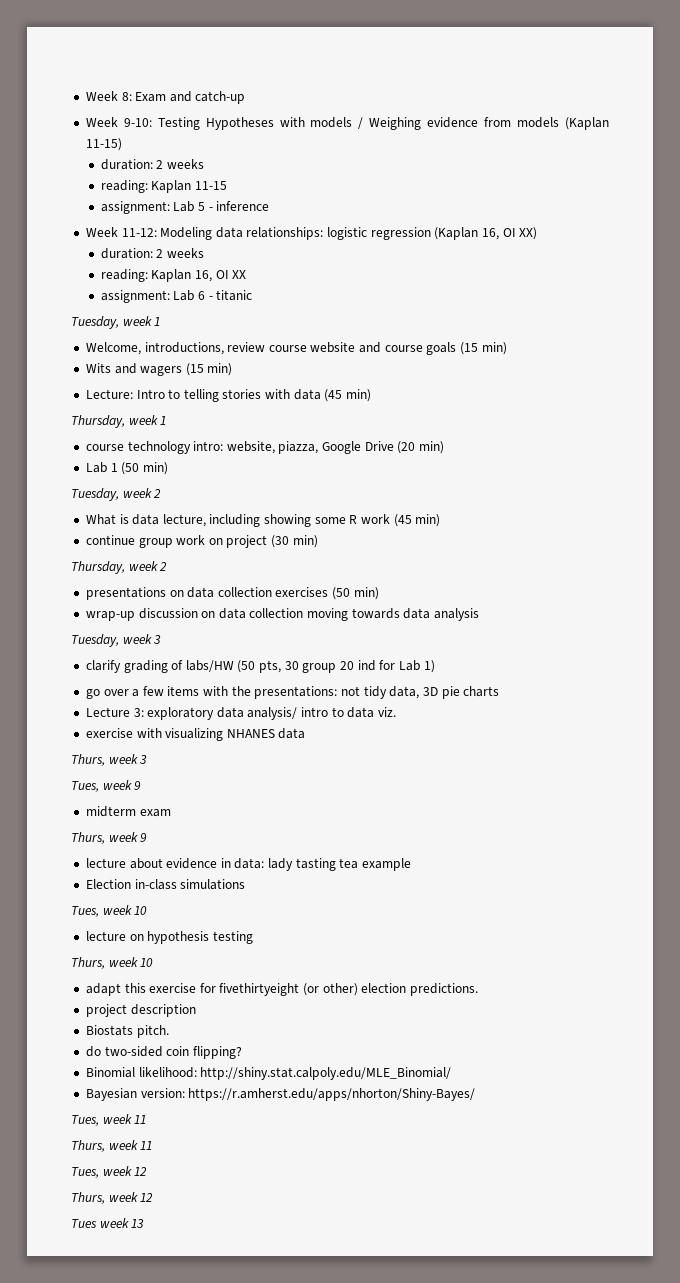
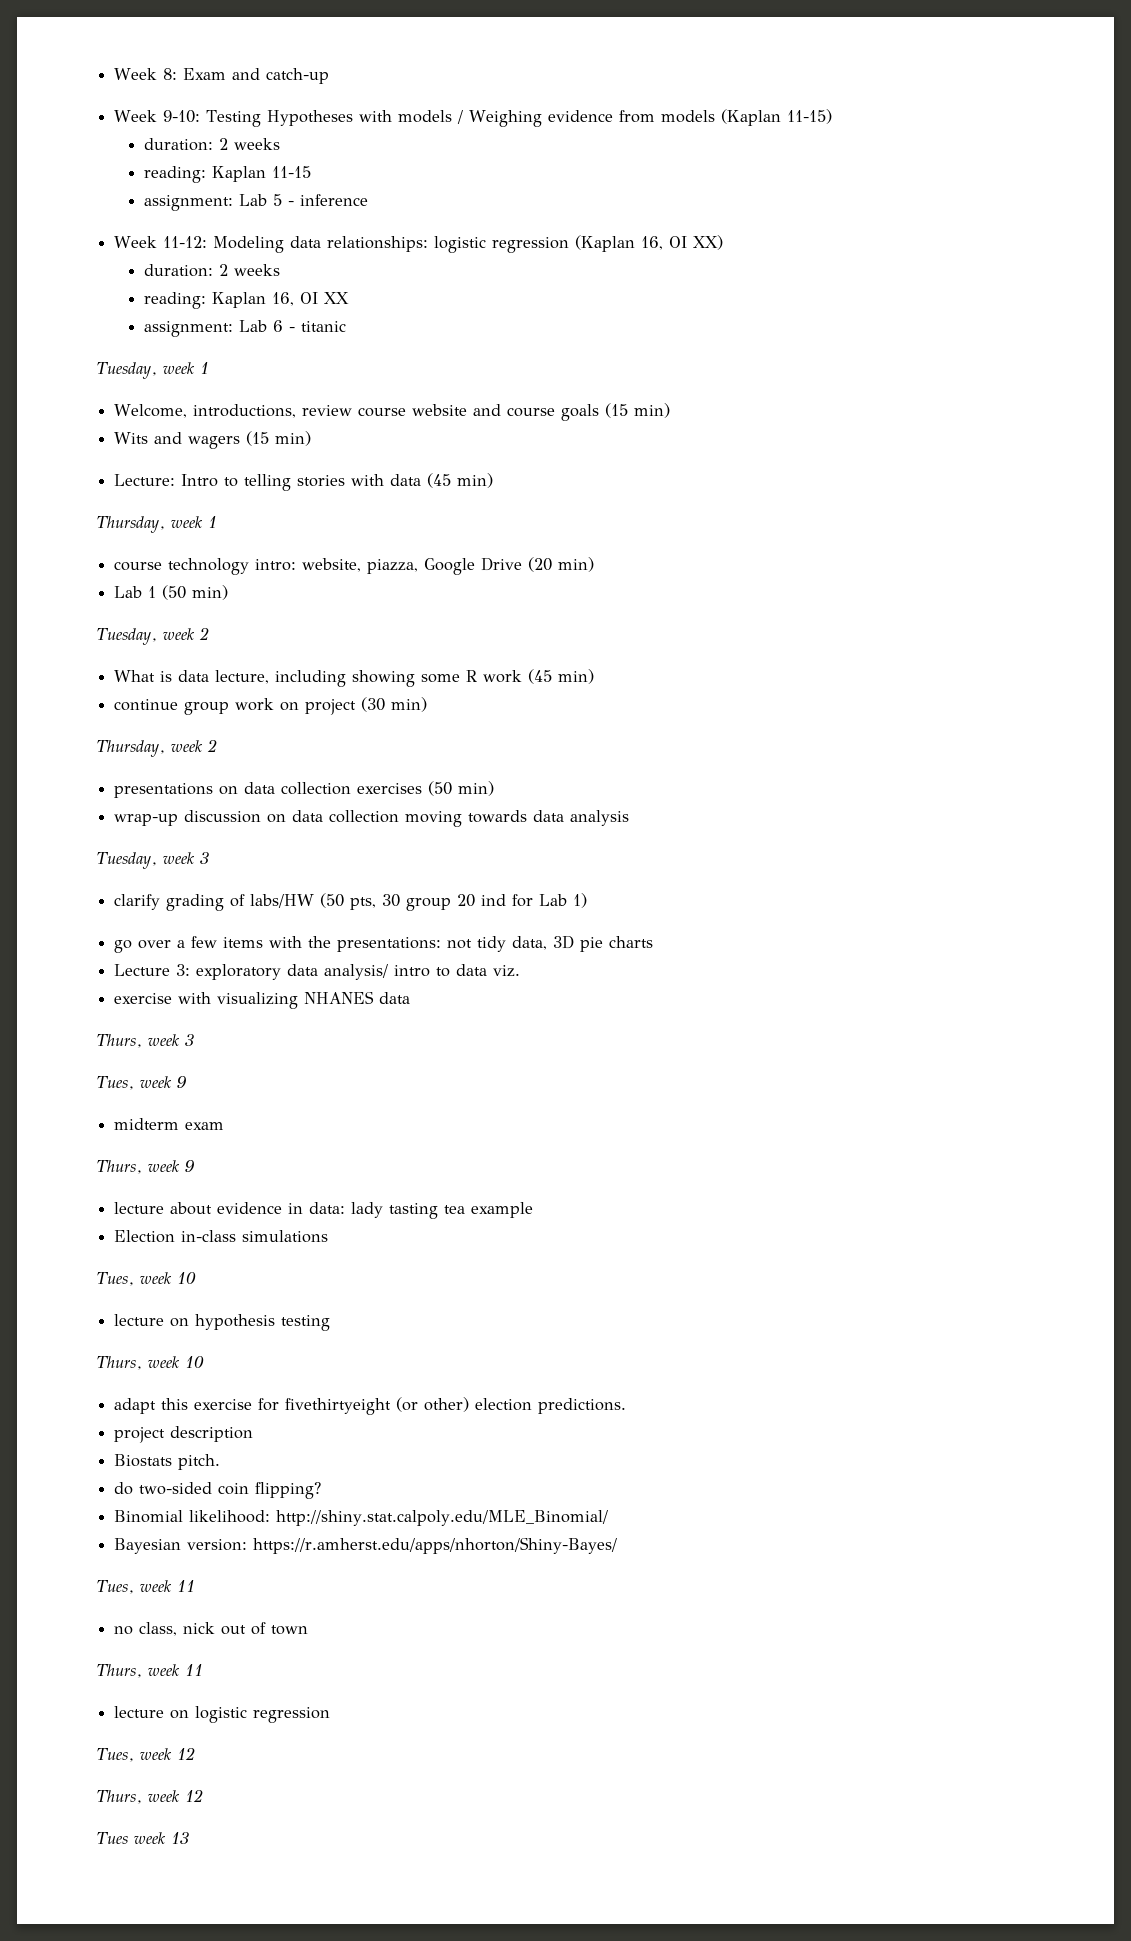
(147, 1119) none -> [114,1622,309,1636] // no class, nick out of town
(153, 1145) none -> [114,1706,331,1723] // lecture on logistic regression

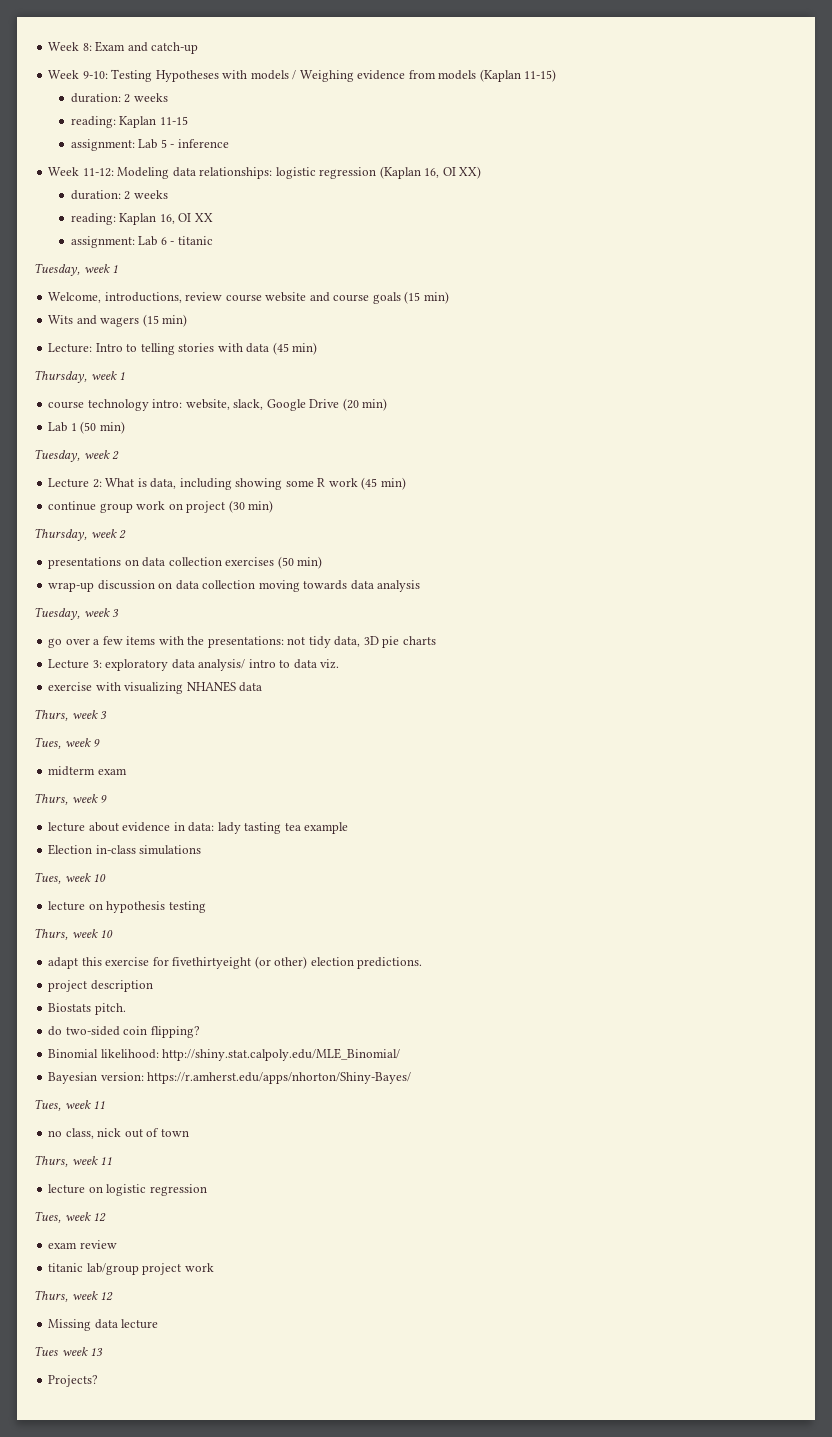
[367,559,419,574] piazza, -> [233,399,264,410] slack,
[114,670,270,684] What is data lecture, -> [48,478,177,489] Lecture 2: What is data,
[114,893,588,911] // clarify grading of labs/HW (50 pts, 30 group 20 ind for Lab 1) -> (120, 613) none
(195, 1753) none -> [48,1240,117,1249] [48,1263,214,1275] // exam review // titanic lab/group project work
(203, 1795) none -> [48,1319,159,1331] // Missing data lecture
(189, 1838) none -> [48,1375,99,1387] // Projects?

